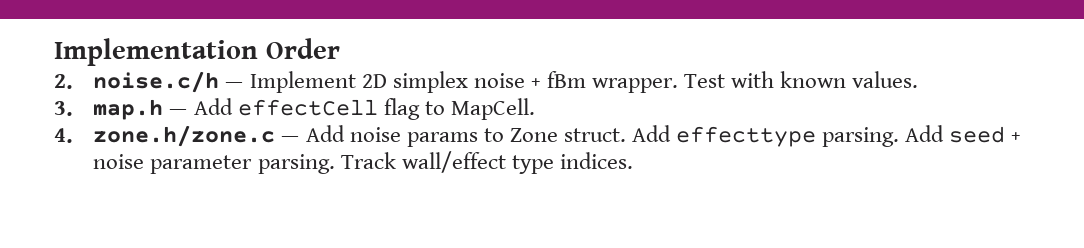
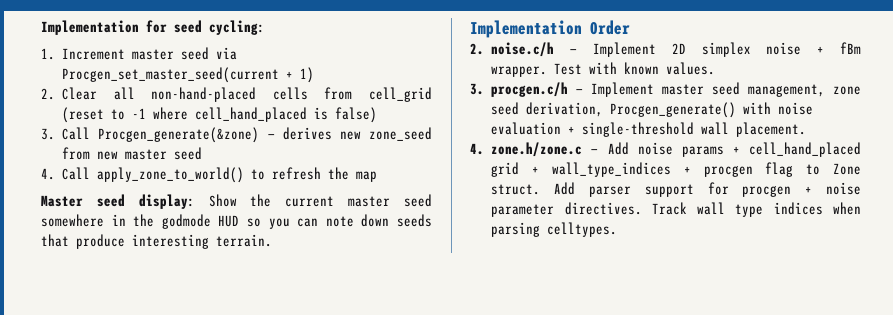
[54,38,258,66] Implementation -> [41,20,265,35] [41,47,238,60] [62,67,315,83] [41,87,432,102] [62,107,378,123] [41,127,432,143] [62,147,203,160] [41,167,378,183] [41,194,432,209] [41,214,433,229] [41,234,272,249] [470,20,582,38] Implementation for seed cycling: // 1. Increment master seed via Procgen_set_master_seed(current + 1) // 2. Clear all non-hand-placed cells from cell_grid (reset to -1 where cell_hand_placed is false) // 3. Call Procgen_generate(&zone) — derives new zone_seed from new master seed // 4. Call apply_zone_to_world() to refresh the map // Master seed display: Show the current master seed somewhere in the godmode HUD so you can note down seeds that produce interesting terrain. // Implementation
[93,98,535,120] map.h — Add effectCell flag to MapCell. -> [491,82,861,97] [491,102,814,118] [491,122,807,137] procgen.c/h — Implement master seed management, zone seed derivation, Procgen_generate() with noise evaluation + single-threshold wall placement.
[483,125,1022,147] [93,151,633,174] to Zone struct. Add effecttype parsing. Add seed + noise parameter parsing. Track wall/effect type indices. -> [732,142,861,157] [491,162,861,177] [491,182,861,197] [491,202,861,217] [491,222,618,237] + cell_hand_placed grid + wall_type_indices + procgen flag to Zone struct. Add parser support for procgen + noise parameter directives. Track wall type indices when parsing celltypes.

